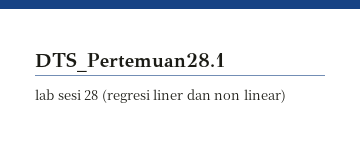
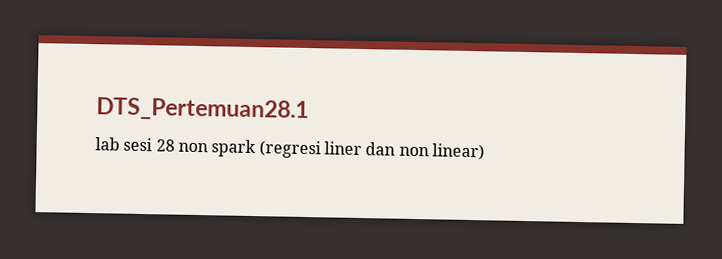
(99, 95) none -> [177,139,257,158] non spark

